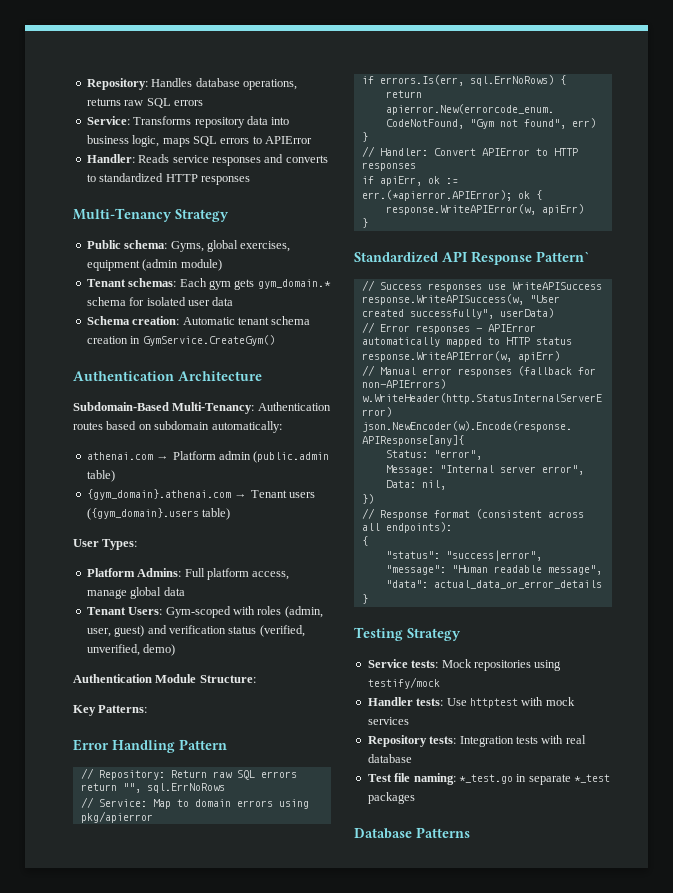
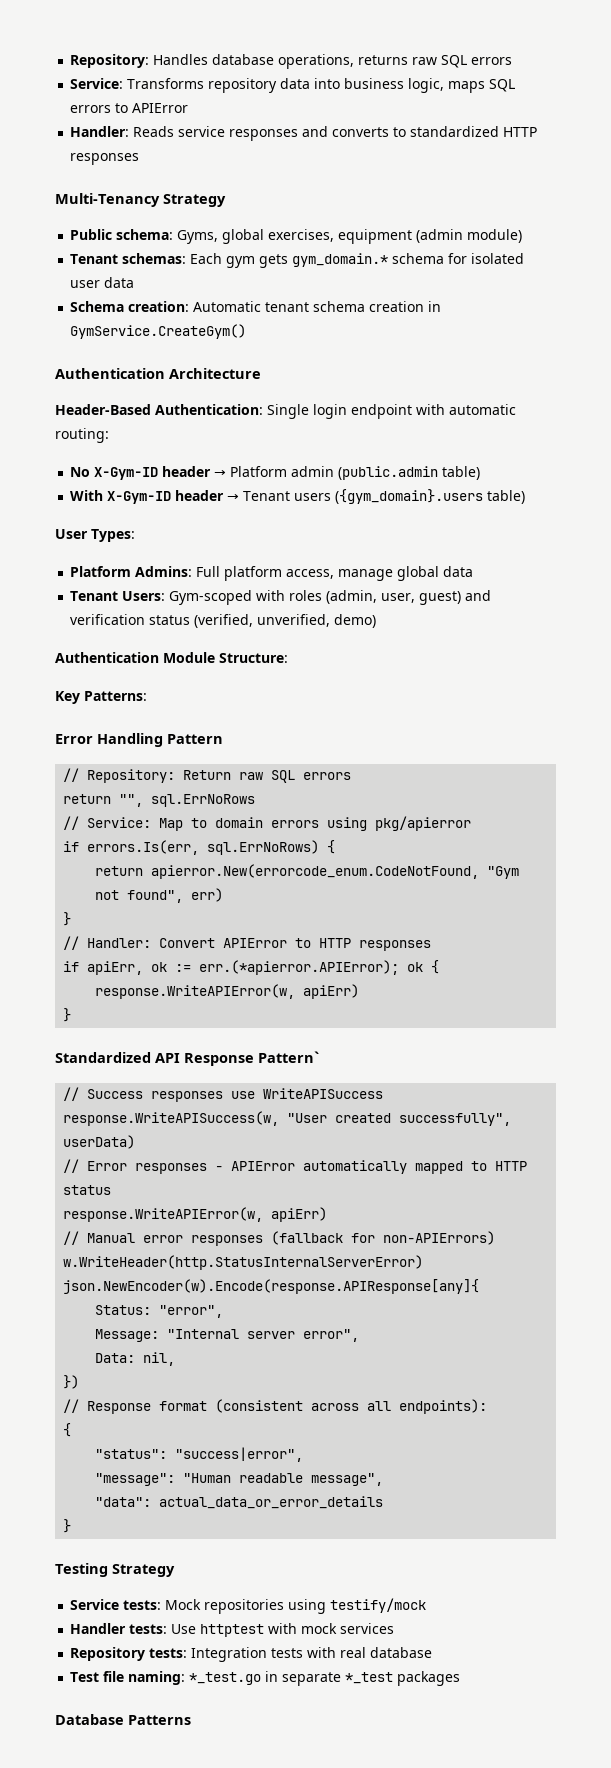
[73,402,331,414] [73,421,282,433] [86,452,153,460] Subdomain-Based Multi-Tenancy: Authentication routes based on subdomain automatically: // athenai.com -> [55,404,516,419] [55,428,109,443] [70,466,212,480] Header-Based Authentication: Single login endpoint with automatic routing: // No X-Gym-ID header
[86,489,231,500] {gym_domain}.athenai.com -> [70,490,225,504] With X-Gym-ID header

